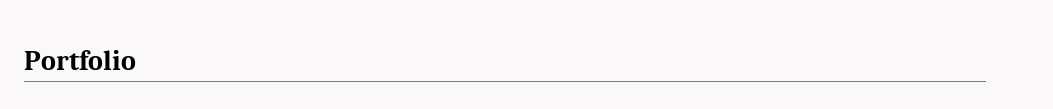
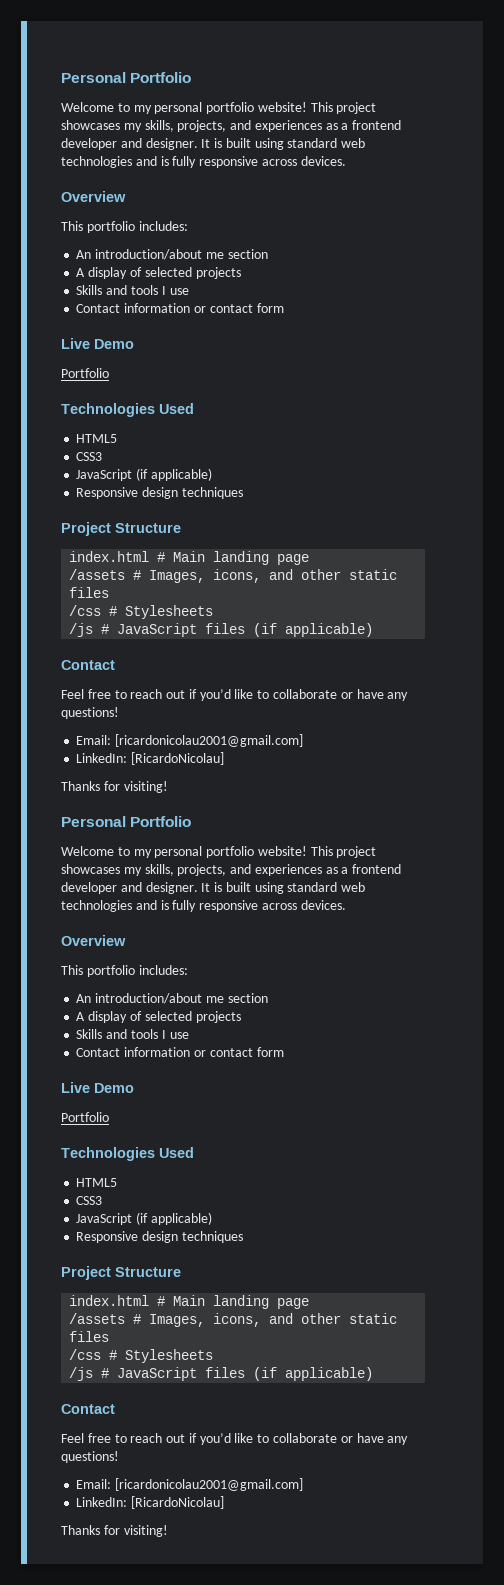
[24,50,136,70] Portfolio -> [61,72,192,83] [61,102,377,114] [61,120,402,132] [61,138,366,150] [61,156,346,168] [61,191,126,202] [61,221,188,233] [76,249,268,260] [76,267,241,279] [76,285,189,295] [76,303,284,313] [61,338,134,349] [61,368,109,378] [61,403,194,417] [76,434,118,443] [76,452,103,461] [76,468,212,481] [76,487,243,499] [61,522,181,536] [69,551,310,565] [69,569,398,583] [69,587,110,598] [69,605,214,619] [69,623,374,637] [61,660,115,670] [61,689,409,701] [61,707,119,719] [76,734,304,747] [76,752,225,765] [61,781,168,793] [61,816,192,827] [61,846,377,858] [61,864,402,876] [61,882,366,894] [61,900,346,912] [61,935,126,946] [61,965,188,977] [76,993,268,1004] [76,1011,241,1023] [76,1029,189,1039] [76,1047,284,1057] [61,1082,134,1093] [61,1112,109,1122] [61,1147,194,1161] [76,1178,118,1187] [76,1196,103,1205] [76,1212,212,1225] [76,1231,243,1243] [61,1266,181,1280] [69,1295,310,1309] [69,1313,398,1327] [69,1331,110,1342] [69,1349,214,1363] [69,1367,374,1381] [61,1404,115,1414] [61,1433,409,1445] [61,1451,119,1463] [76,1478,304,1491] [76,1496,225,1509] [61,1525,168,1537] Personal Portfolio // Welcome to my personal portfolio website! This project showcases my skills, projects, and experiences as a frontend developer and designer. It is built using standard web technologies and is fully responsive across devices. // Overview // This portfolio includes: // An introduction/about me section // A display of selected projects // Skills and tools I use // Contact information or contact form // Live Demo // Portfolio // Technologies Used // HTML5 // CSS3 // JavaScript (if applicable) // Responsive design techniques // Project Structure // index.html # Main landing page // /assets # Images, icons, and other static files // /css # Stylesheets // /js # JavaScript files (if applicable) // Contact // Feel free to reach out if you’d like to collaborate or have any questions! // Email: [ricardonicolau2001@gmail.com] // LinkedIn: [RicardoNicolau] // Thanks for visiting! // Personal Portfolio // Welcome to my personal portfolio website! This project showcases my skills, projects, and experiences as a frontend developer and designer. It is built using standard web technologies and is fully responsive across devices. // Overview // This portfolio includes: // An introduction/about me section // A display of selected projects // Skills and tools I use // Contact information or contact form // Live Demo // Portfolio // Technologies Used // HTML5 // CSS3 // JavaScript (if applicable) // Responsive design techniques // Project Structure // index.html # Main landing page // /assets # Images, icons, and other static files // /css # Stylesheets // /js # JavaScript files (if applicable) // Contact // Feel free to reach out if you’d like to collaborate or have any questions! // Email: [ricardonicolau2001@gmail.com] // LinkedIn: [RicardoNicolau] // Thanks for visiting!

